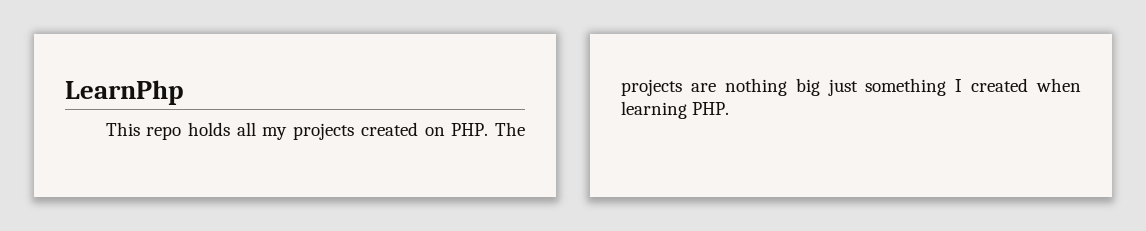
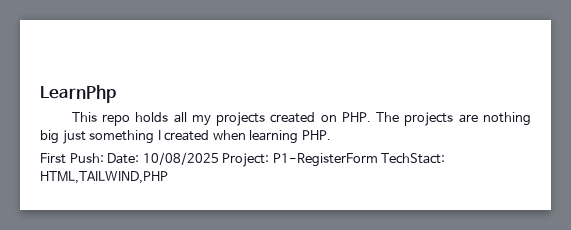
(730, 108) none -> [40,152,446,167] [40,171,168,184] // First Push: Date: 10/08/2025 Project: P1-RegisterForm TechStact: HTML,TAILWIND,PHP

